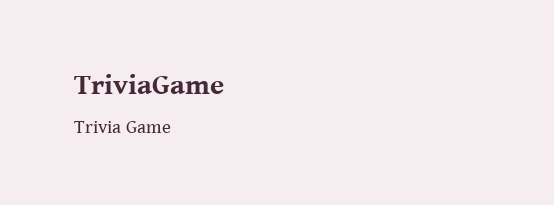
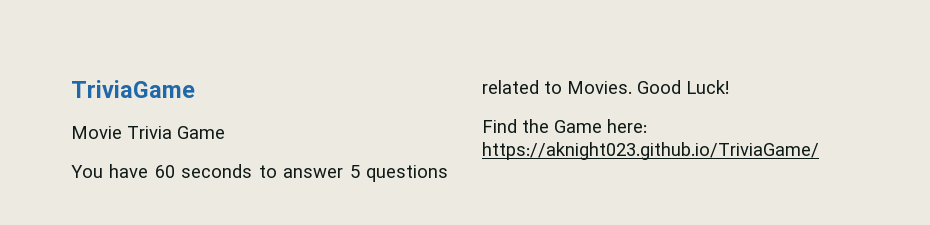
(224, 84) none -> [71,126,122,139] Movie
(171, 127) none -> [71,164,448,182] [482,80,729,94] [482,119,647,133] [482,142,819,160] // You have 60 seconds to answer 5 questions related to Movies. Good Luck! // Find the Game here: https://aknight023.github.io/TriviaGame/

